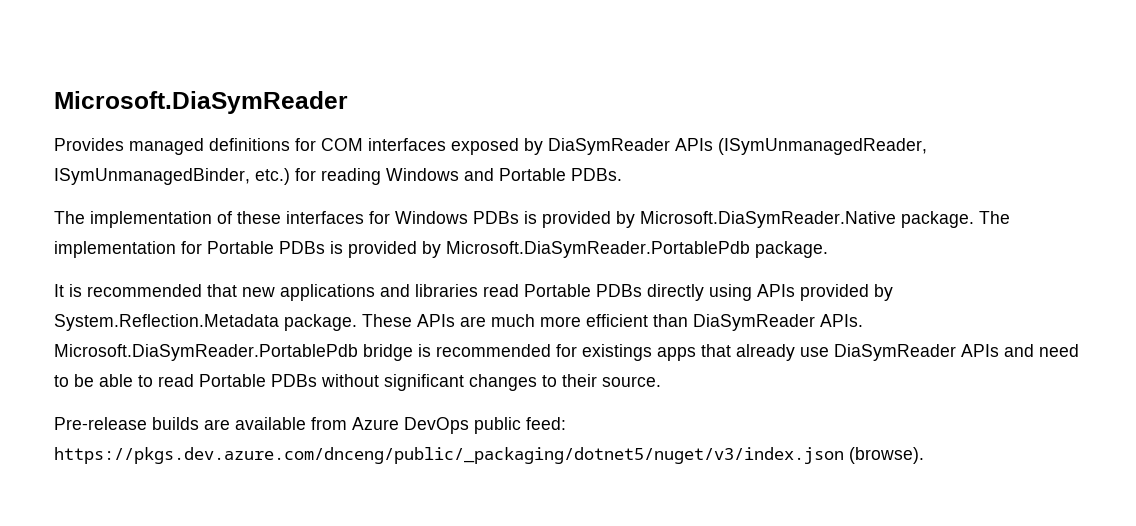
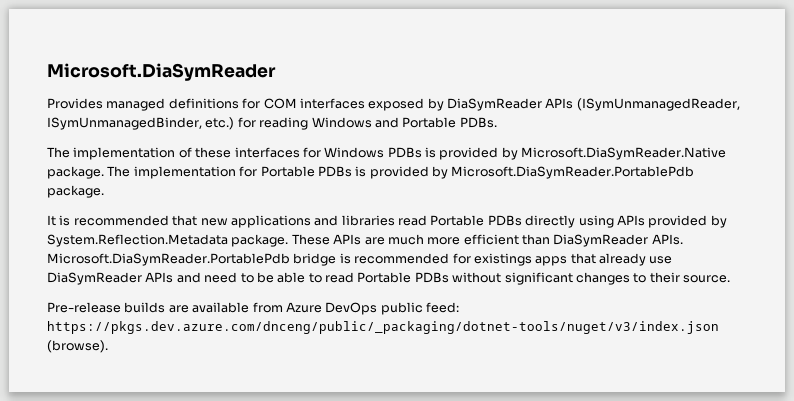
[54,447,844,464] https://pkgs.dev.azure.com/dnceng/public/_packaging/dotnet5/nuget/v3/index.json -> [47,321,719,334] https://pkgs.dev.azure.com/dnceng/public/_packaging/dotnet-tools/nuget/v3/index.json

